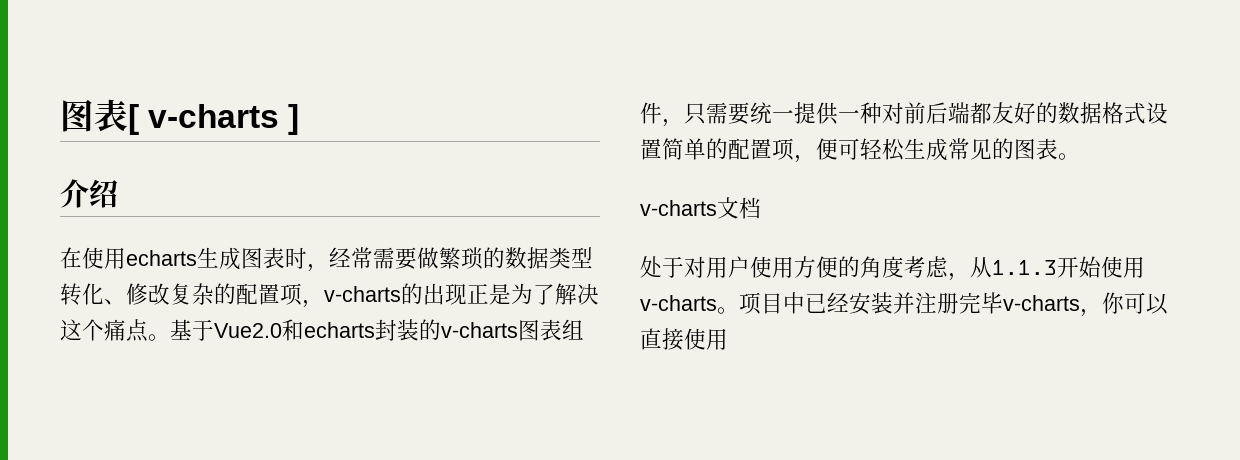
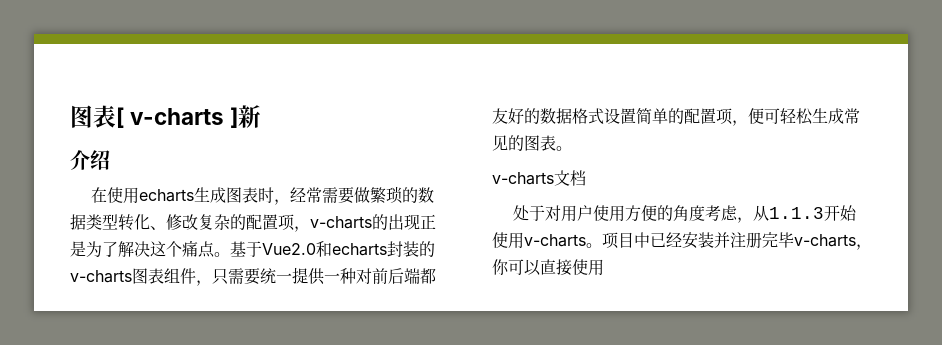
(300, 119) none -> [238,105,262,128] 新

